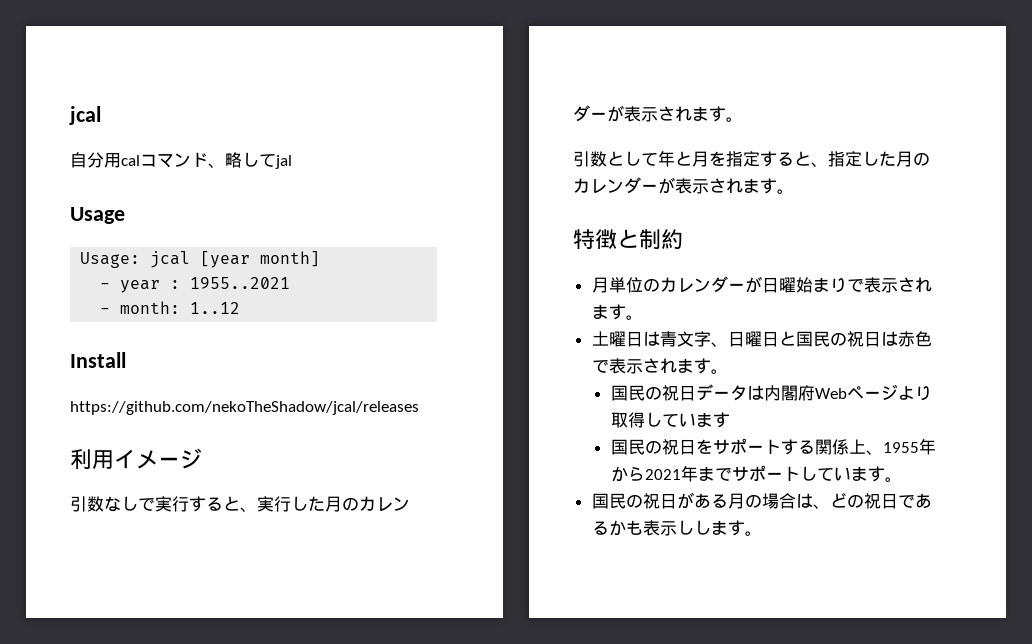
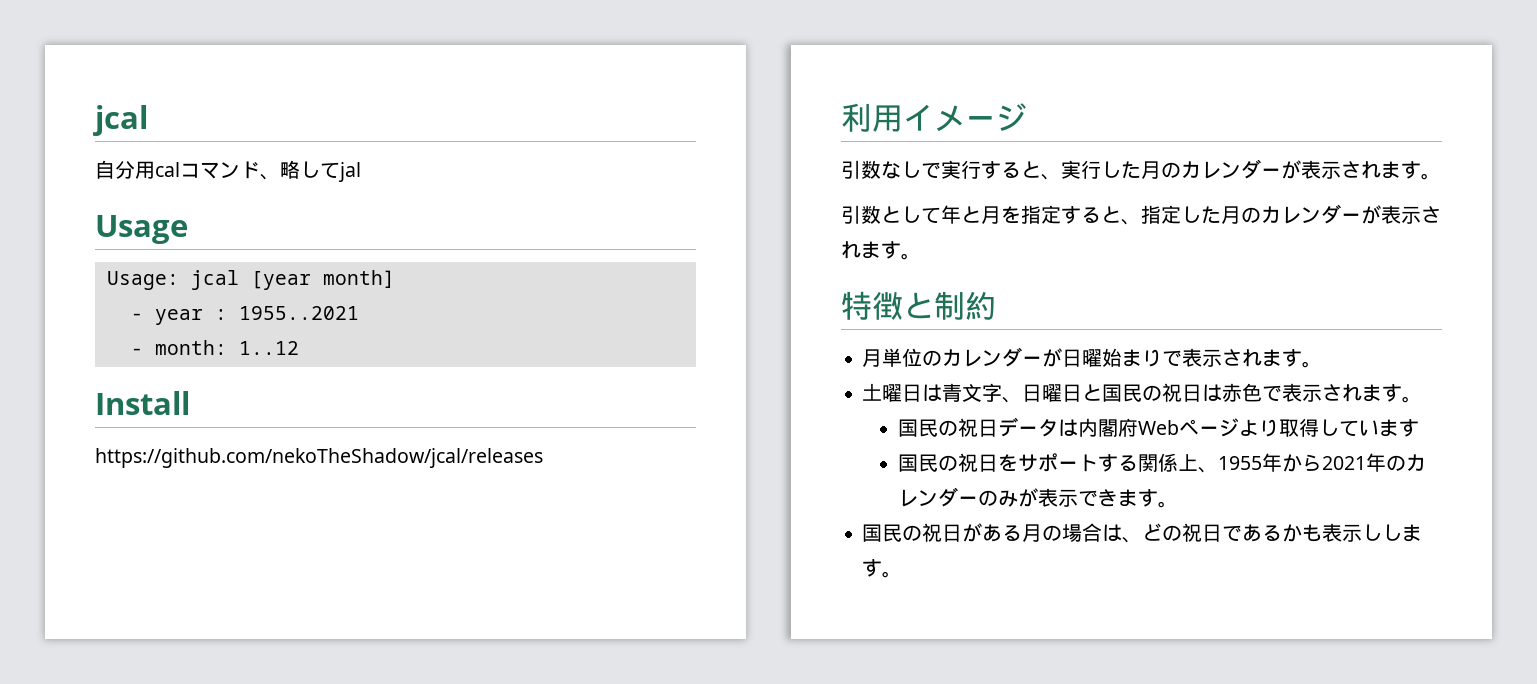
[697,465,851,481] までサポートしてい -> [1385,454,1426,471] [897,487,1118,507] のカレンダーのみが表示でき

